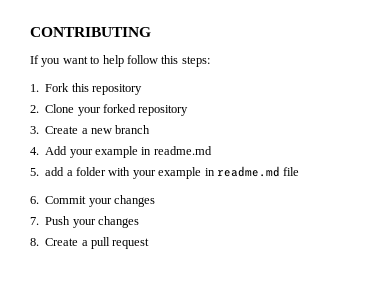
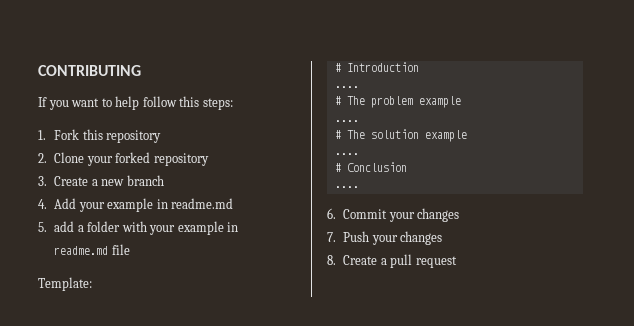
(300, 171) none -> [38,277,92,291] [334,62,419,72] [334,86,359,88] [334,96,461,108] [334,120,359,122] [334,129,467,142] [334,153,359,155] [334,162,407,172] [334,186,359,188] // Template: // # Introduction // .... // # The problem example // .... // # The solution example // .... // # Conclusion // ....

